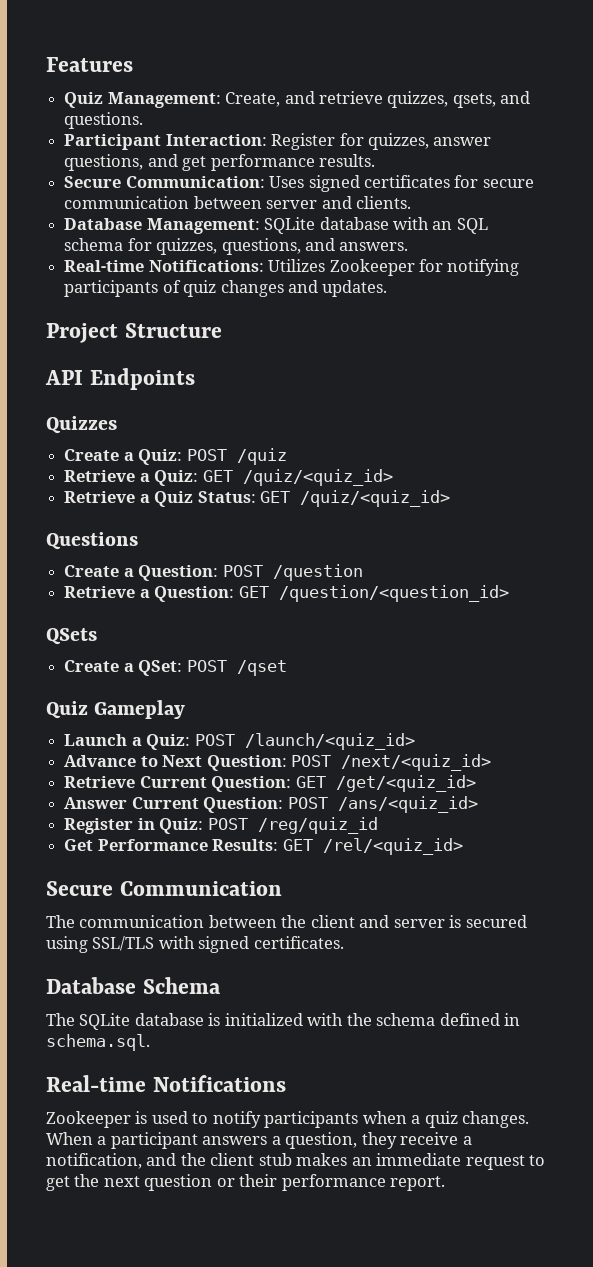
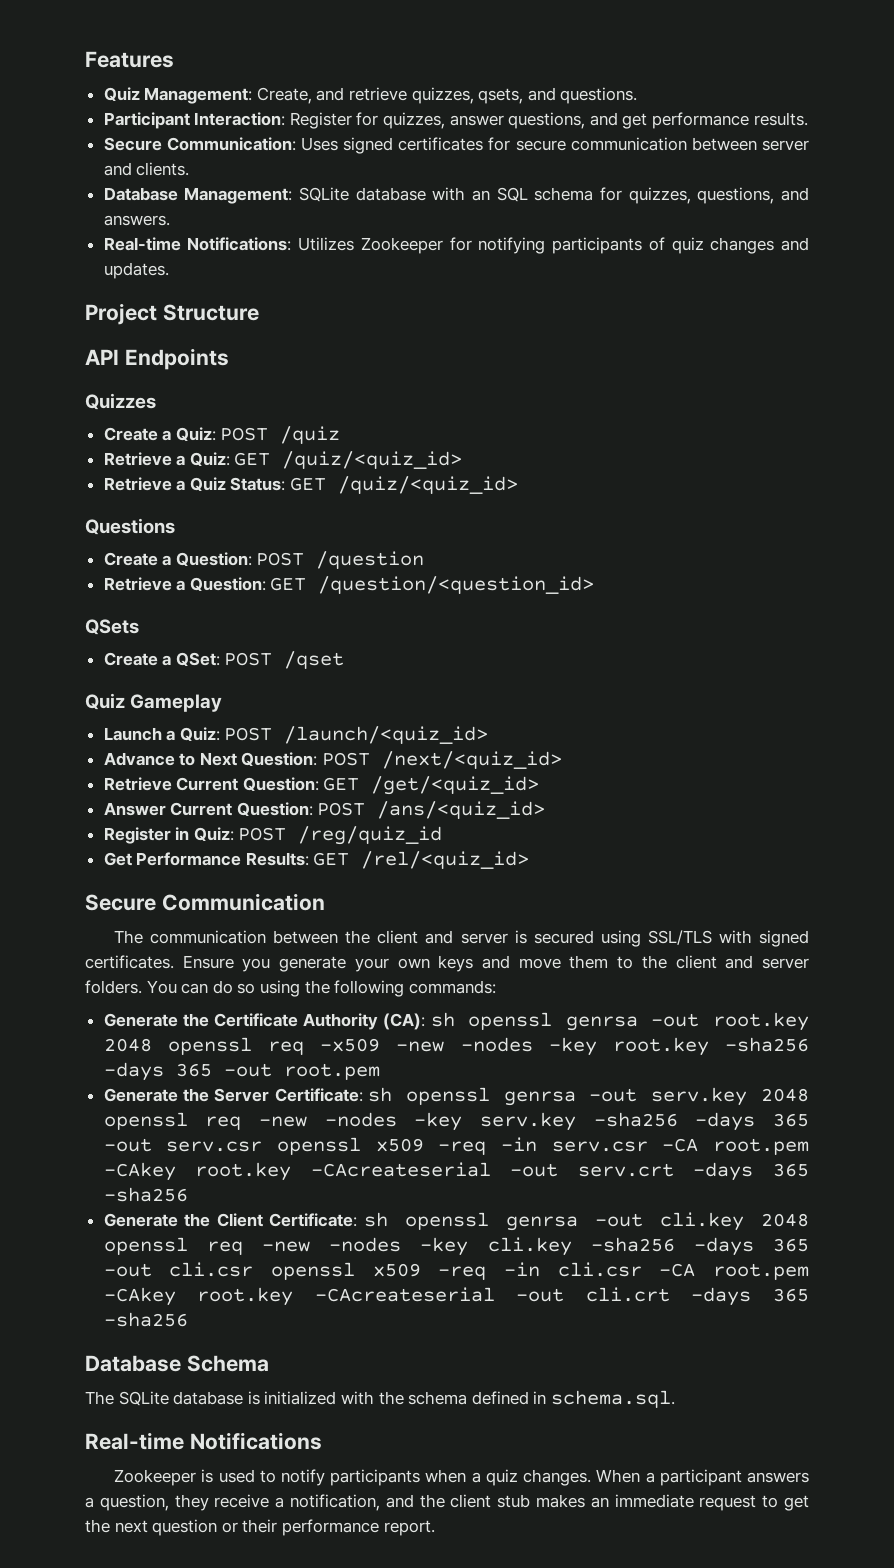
(344, 942) none -> [182,955,809,972] [85,980,496,997] [103,1012,809,1031] [103,1037,810,1056] [103,1062,380,1081] [103,1087,809,1106] [103,1112,810,1131] [103,1137,810,1155] [103,1162,809,1181] [103,1187,188,1202] [103,1212,809,1231] [103,1237,810,1256] [103,1262,810,1280] [103,1287,809,1306] [103,1312,188,1327] Ensure you generate your own keys and move them to the client and server folders. You can do so using the following commands: // Generate the Certificate Authority (CA): sh openssl genrsa -out root.key 2048 openssl req -x509 -new -nodes -key root.key -sha256 -days 365 -out root.pem // Generate the Server Certificate: sh openssl genrsa -out serv.key 2048 openssl req -new -nodes -key serv.key -sha256 -days 365 -out serv.csr openssl x509 -req -in serv.csr -CA root.pem -CAkey root.key -CAcreateserial -out serv.crt -days 365 -sha256 // Generate the Client Certificate: sh openssl genrsa -out cli.key 2048 openssl req -new -nodes -key cli.key -sha256 -days 365 -out cli.csr openssl x509 -req -in cli.csr -CA root.pem -CAkey root.key -CAcreateserial -out cli.crt -days 365 -sha256

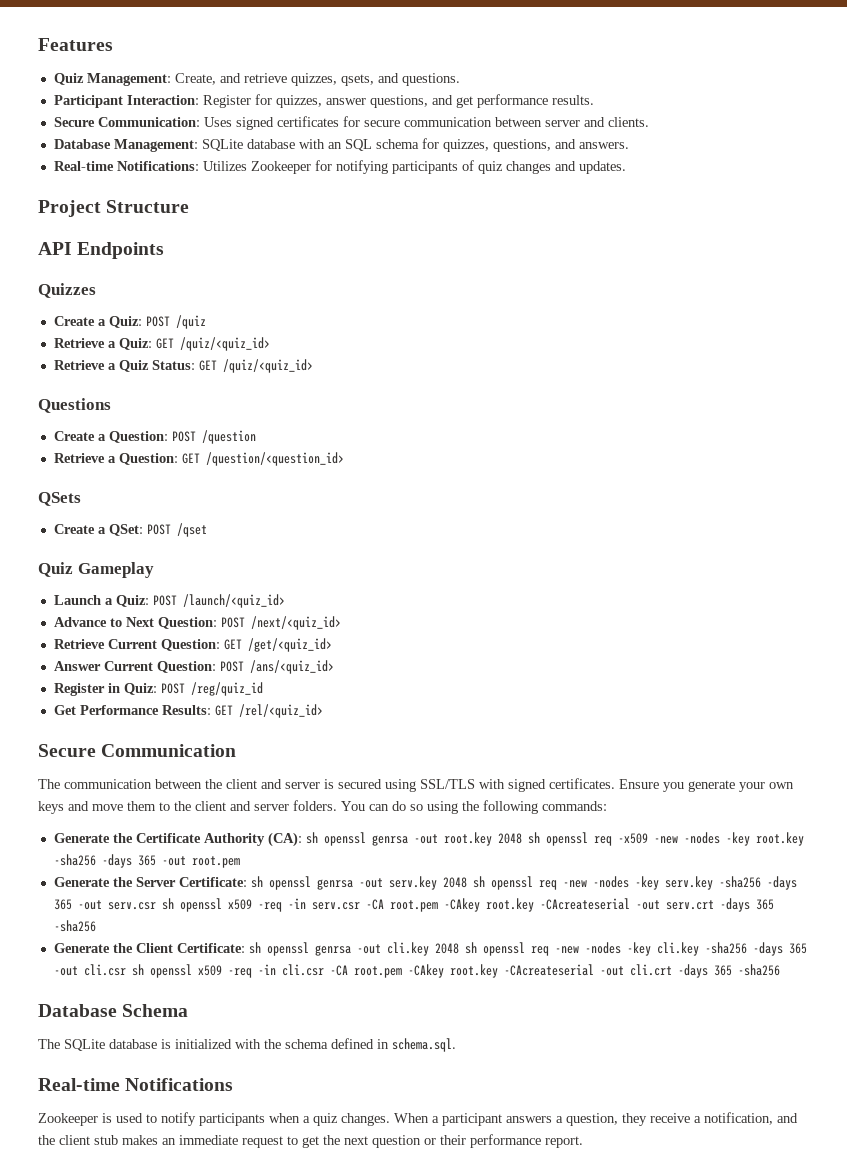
(152, 1045) none -> [527,832,540,844] sh
(809, 1095) none -> [472,876,485,888] sh
(263, 1146) none -> [161,898,174,910] sh
(809, 1220) none -> [464,942,477,954] sh
(254, 1269) none -> [131,964,144,976] sh

